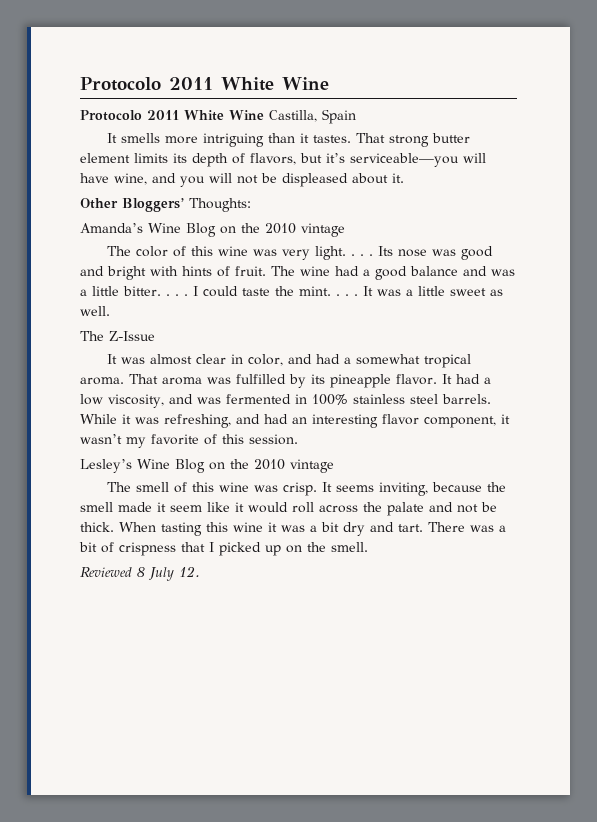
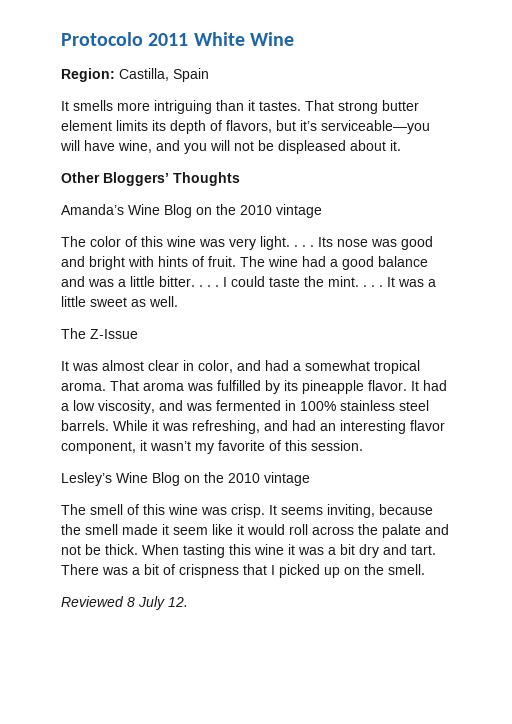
[80,110,264,121] Protocolo 2011 White Wine -> [61,68,115,82] Region:
[189,198,251,212] Thoughts: -> [173,172,240,186] Thoughts

